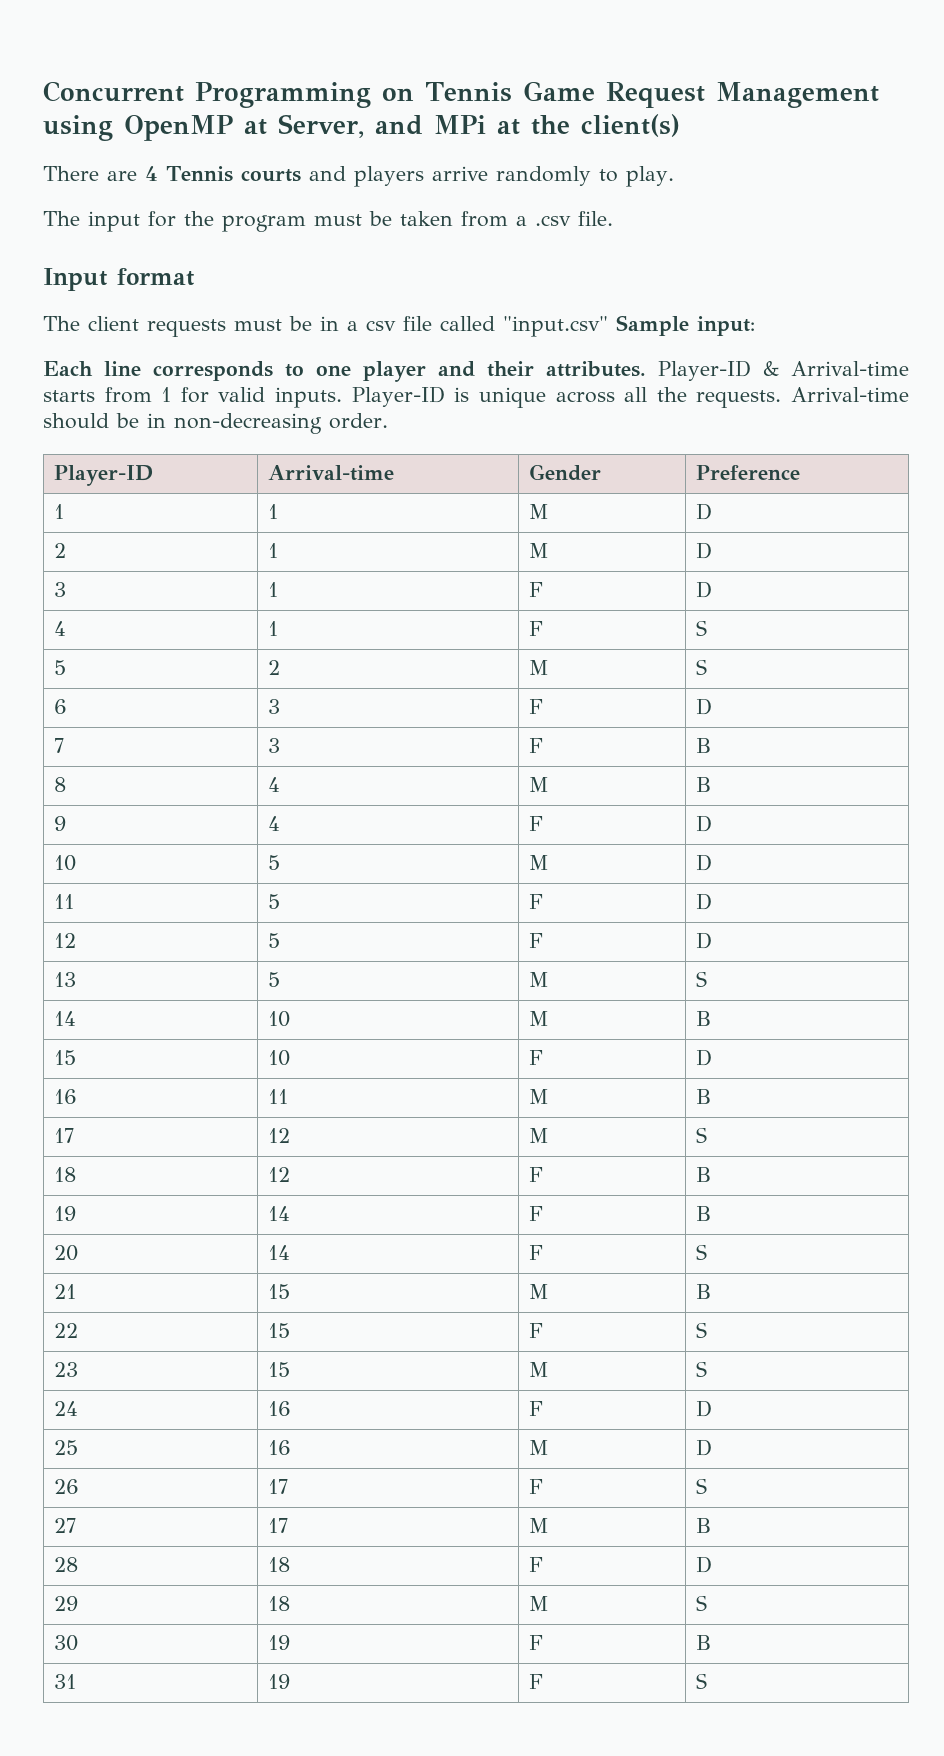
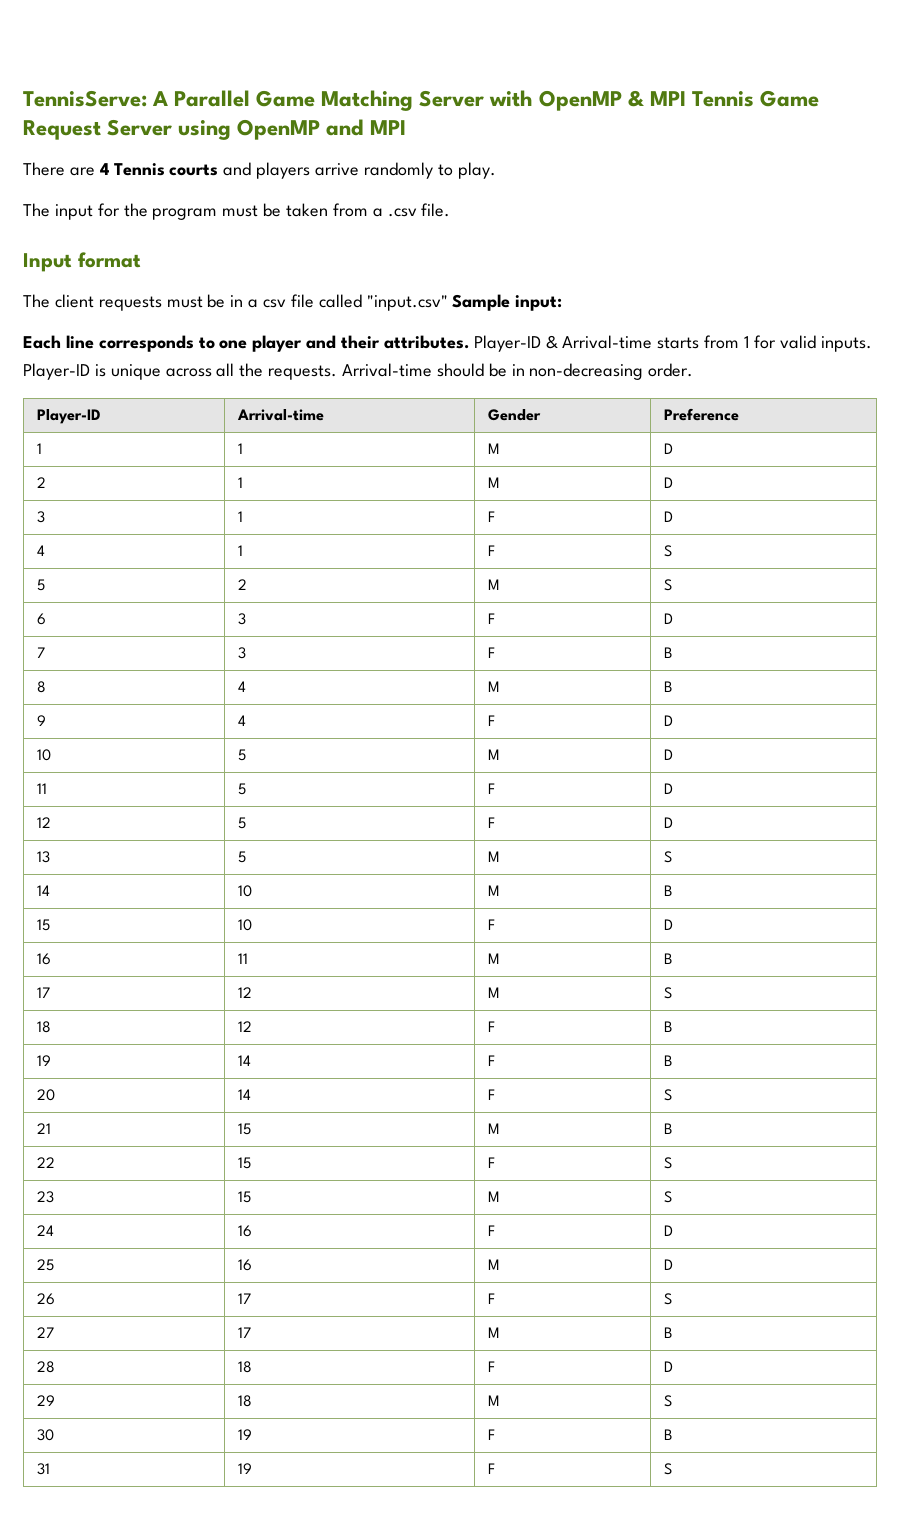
[43,81,414,108] Concurrent Programming on -> [23,90,686,111] TennisServe: A Parallel Game Matching Server with OpenMP & MPI
[715,82,879,108] Management -> [107,119,173,136] Server
[244,114,680,138] at Server, and MPi at the client(s) -> [326,119,407,136] and MPI

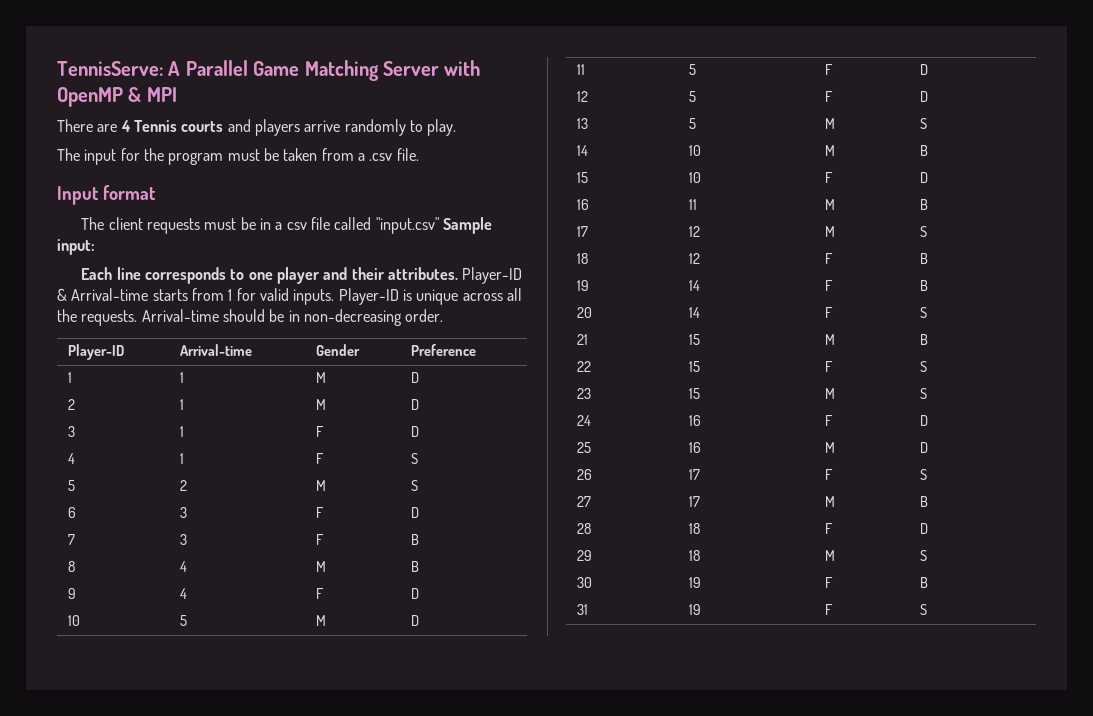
[691,90,819,107] [23,119,407,140] Tennis Game Request Server using OpenMP and MPI -> (177, 94) none

